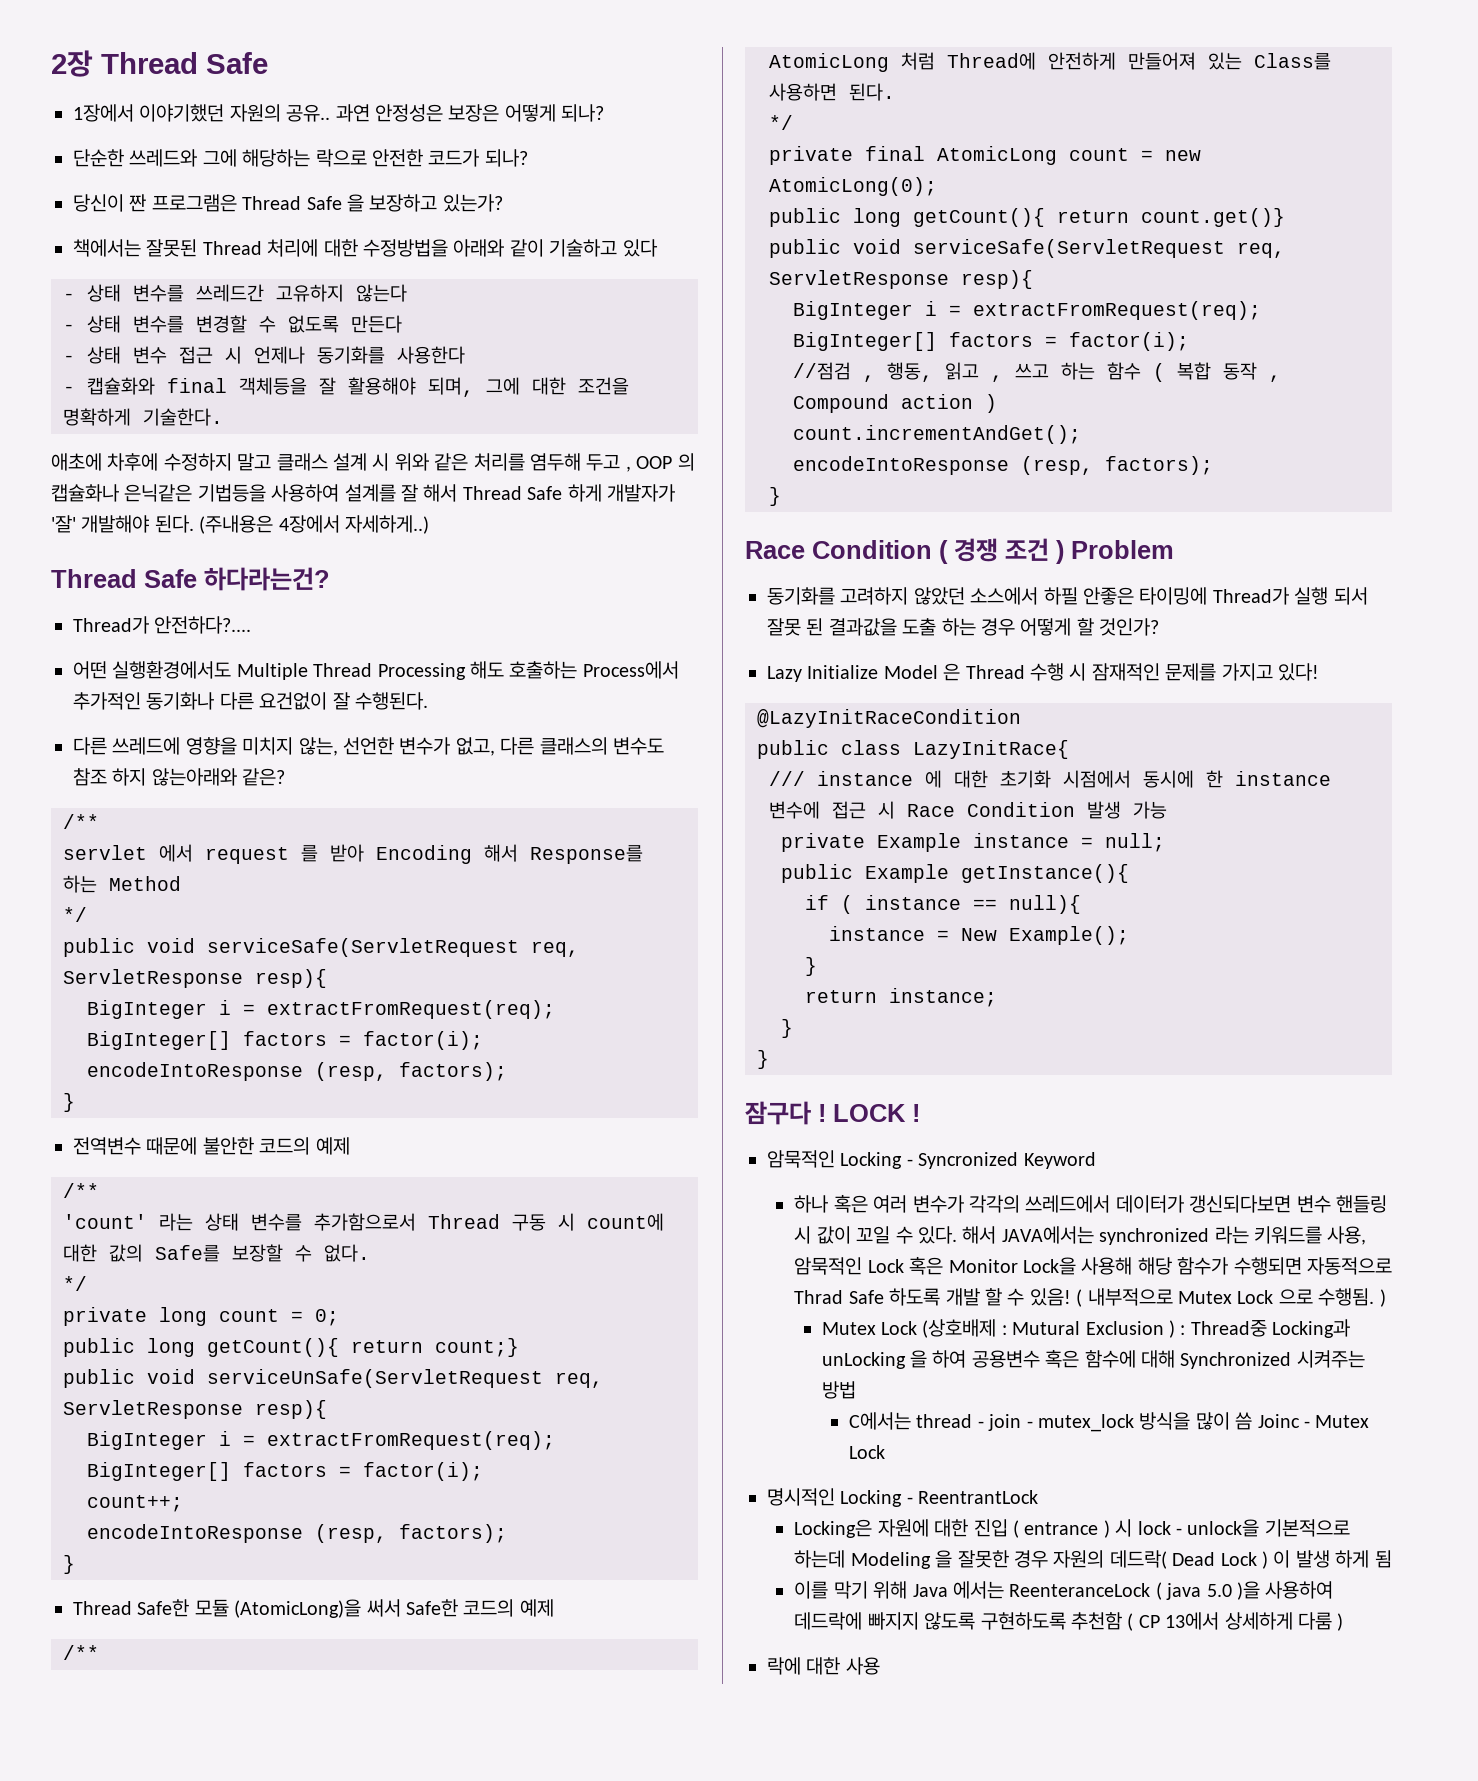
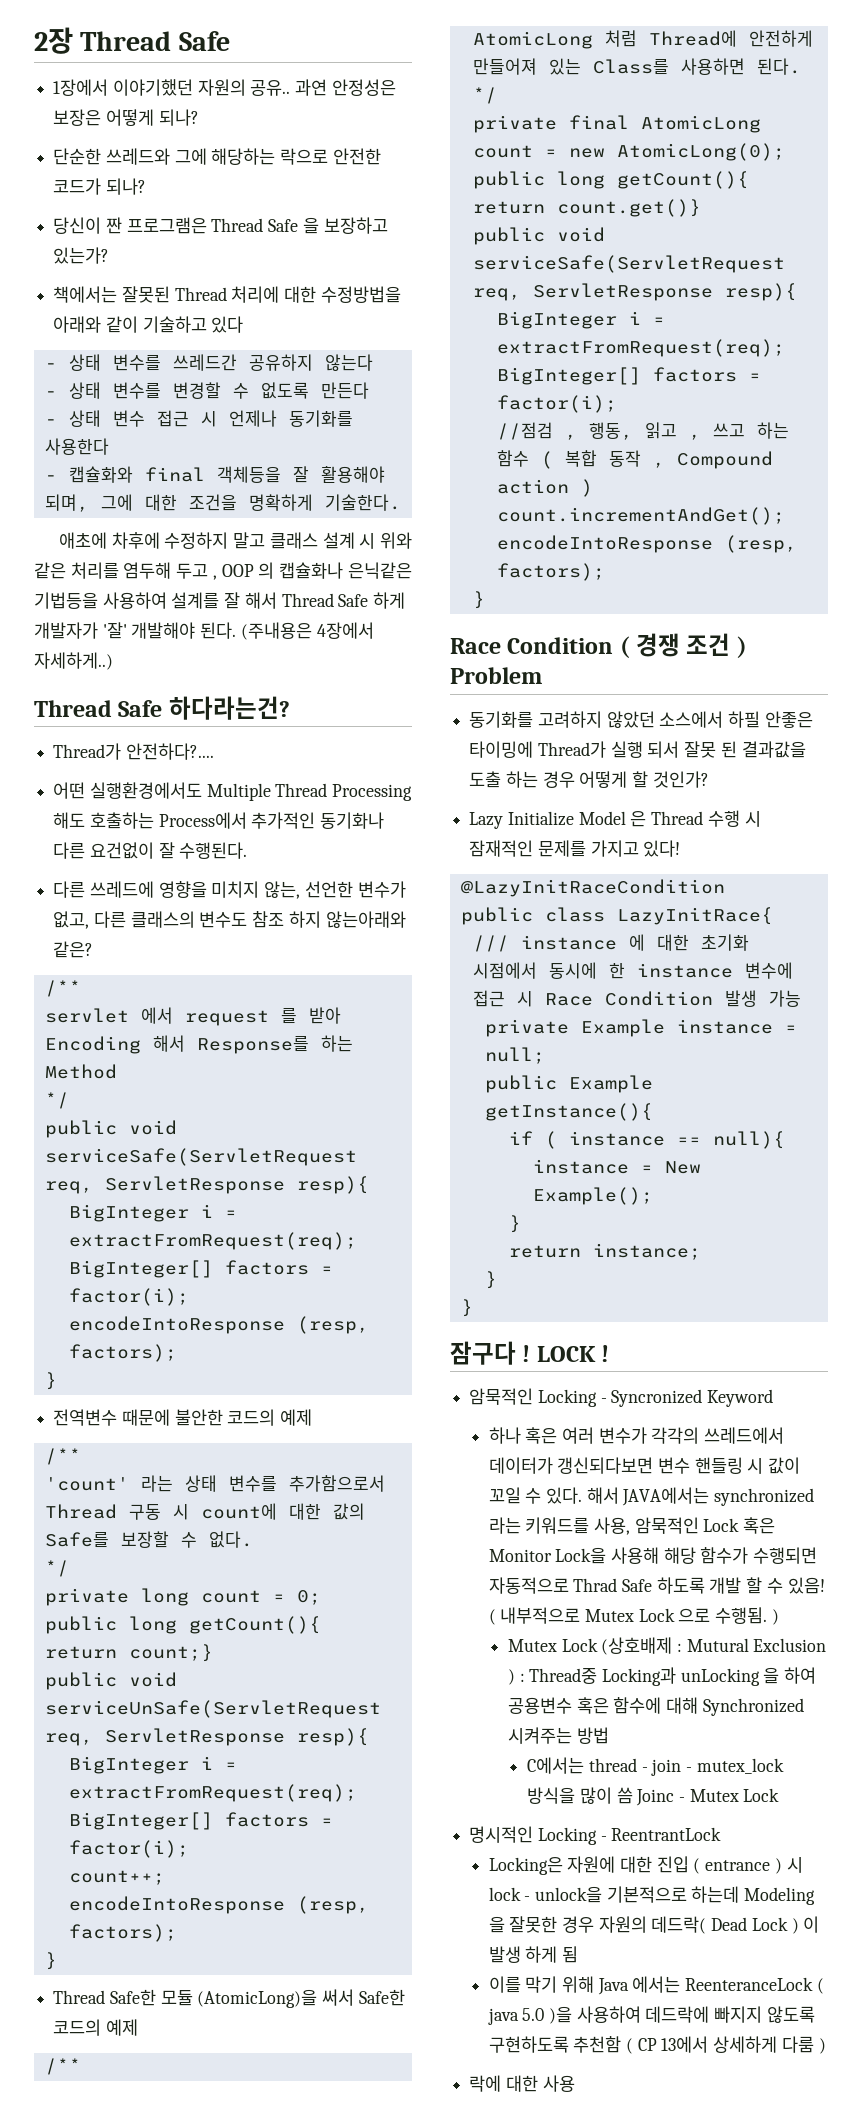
[276,284,344,302] 고유하지 -> [248,354,313,371] 공유하지

